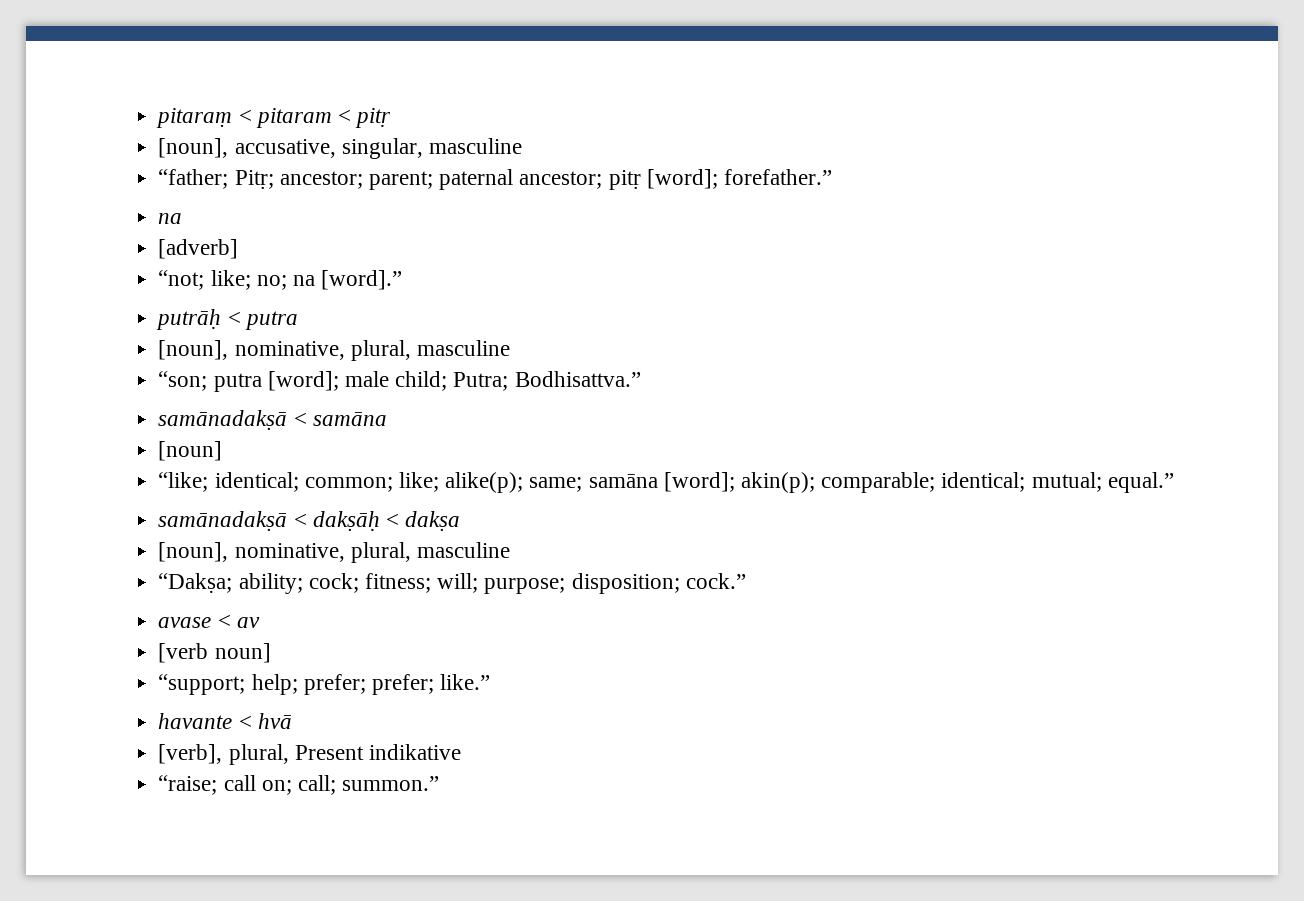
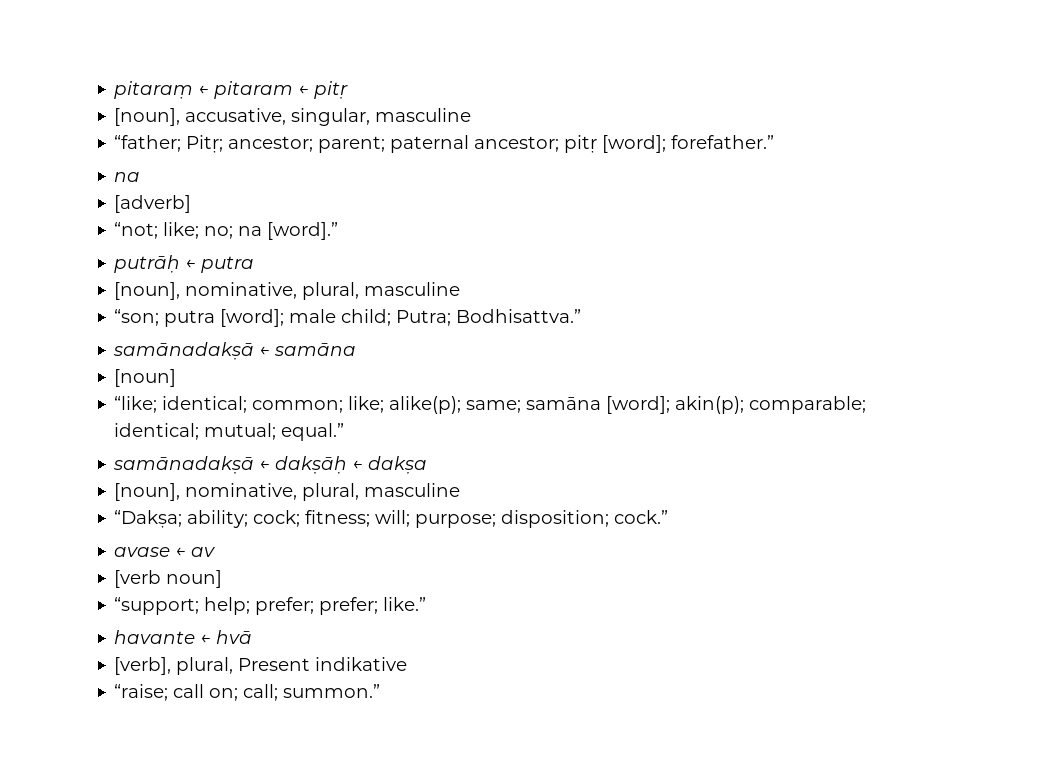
[238,108,351,128] < pitaram < -> [198,81,310,99] ← pitaram ←
[227,311,241,325] < -> [185,259,197,269] ←
[293,412,307,426] < -> [259,346,271,356] ←
[293,511,399,531] < dakṣāḥ < -> [259,456,364,474] ← dakṣāḥ ←
[217,614,231,628] < -> [175,547,187,557] ←
[238,715,252,729] < -> [200,634,212,644] ←

